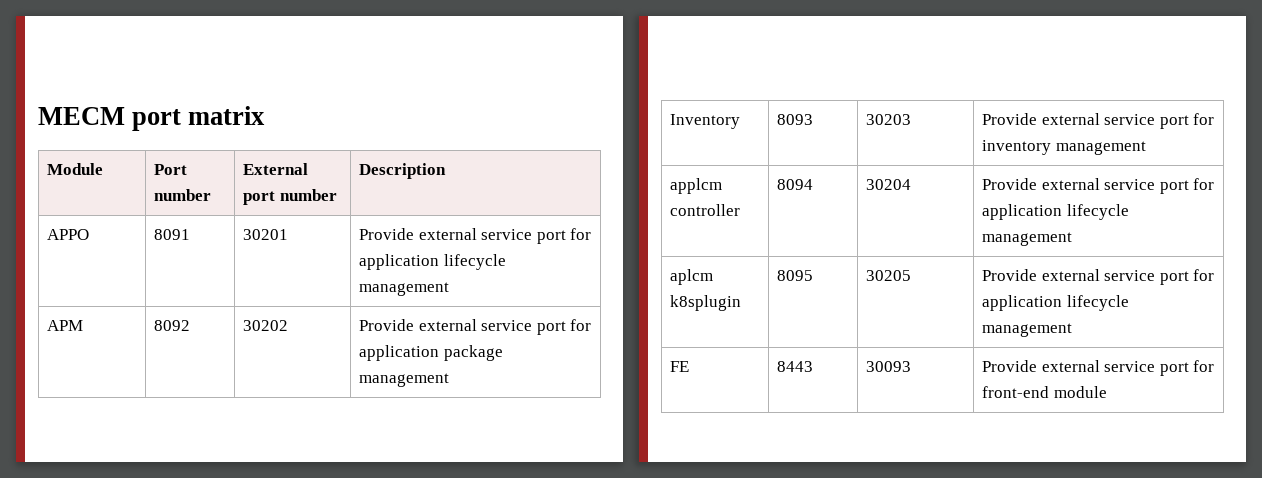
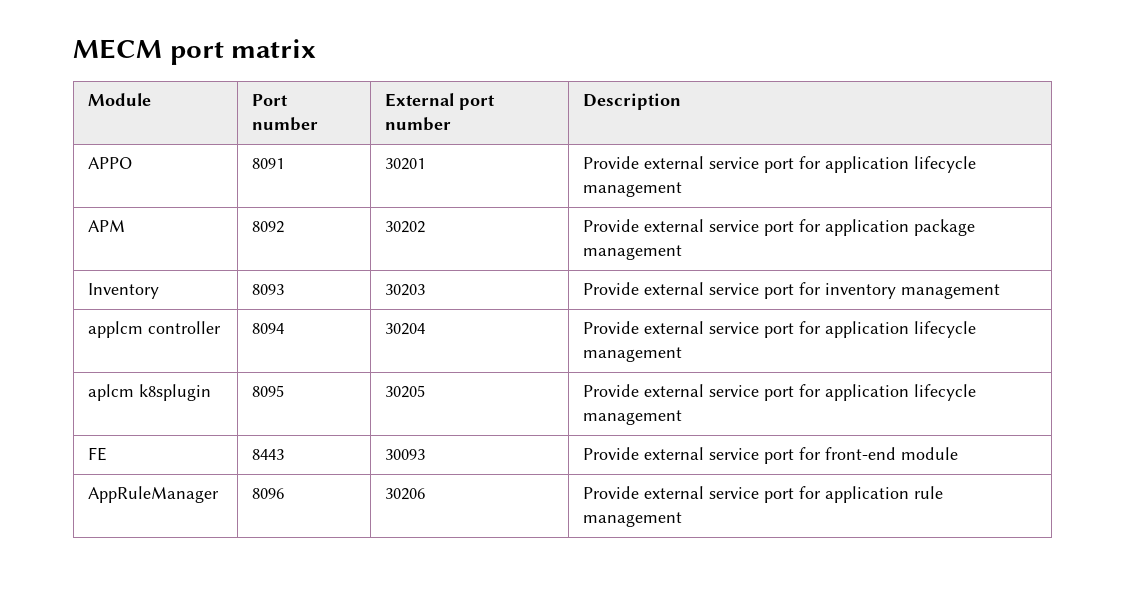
(1107, 392) none -> [88,486,220,503] [252,488,285,499] [385,488,426,500] [583,486,944,503] [583,512,683,527] // AppRuleManager | 8096 | 30206 | Provide external service port for application rule management

